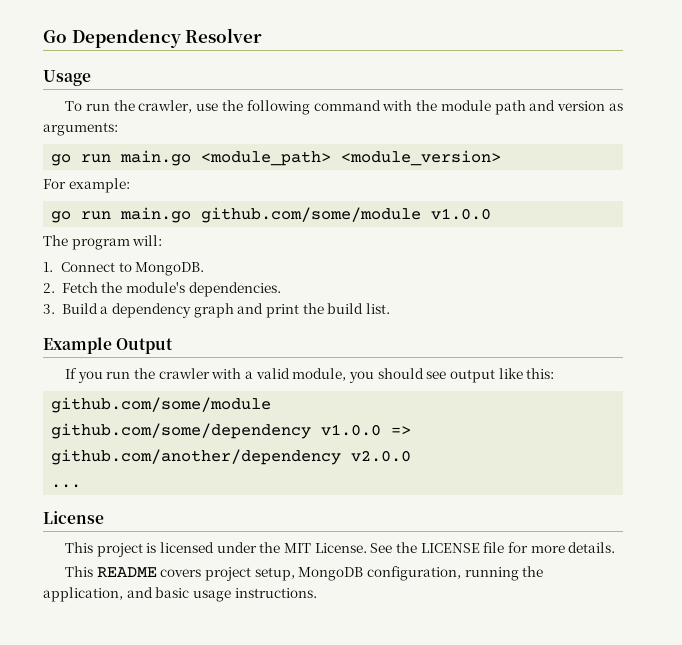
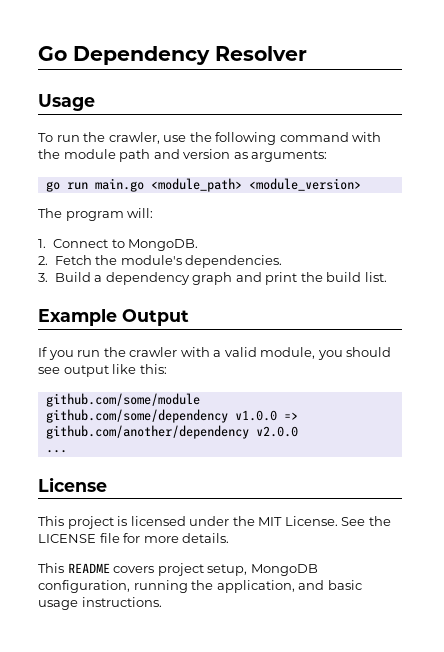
[43,178,130,193] [51,207,492,223] // For example: // go run main.go github.com/some/module v1.0.0 -> (361, 184) none

